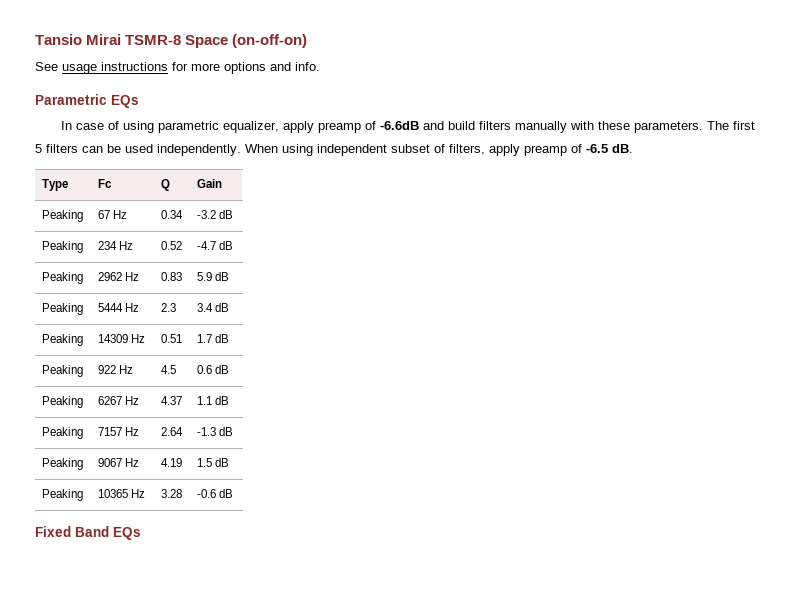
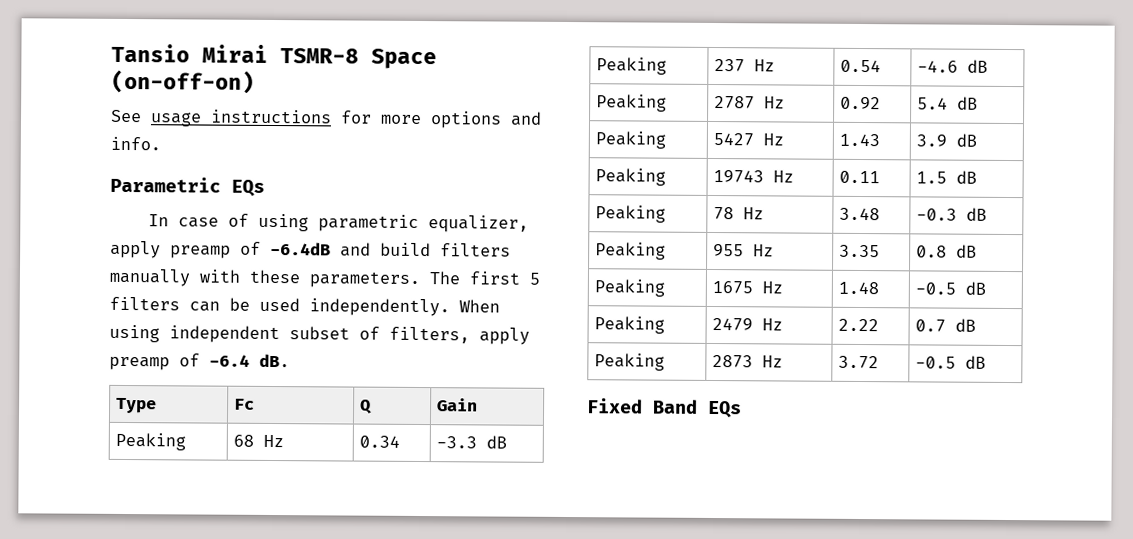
[380,121,420,130] -6.6dB -> [270,241,331,256] -6.4dB
[586,144,608,153] -6.5 -> [209,354,250,367] -6.4
[98,210,111,219] 67 -> [233,434,255,447] 68
[197,210,234,219] [42,241,84,253] [98,241,134,250] [161,241,183,250] [197,241,234,250] [42,272,84,284] [98,272,140,281] [161,272,183,281] [197,272,230,281] [42,303,84,315] [98,303,140,312] [161,303,177,312] [197,303,230,312] [42,334,84,346] [98,334,146,343] [161,334,183,343] [197,334,230,343] [42,365,84,377] [98,365,134,374] [161,365,177,374] [197,365,230,374] [42,396,84,408] [98,396,140,405] [161,396,183,405] [197,396,230,405] [42,427,84,439] [98,427,140,436] [161,427,184,436] [197,427,234,436] [42,458,84,470] [98,458,140,467] [161,458,183,467] -3.2 dB // Peaking | 234 Hz | 0.52 | -4.7 dB // Peaking | 2962 Hz | 0.83 | 5.9 dB // Peaking | 5444 Hz | 2.3 | 3.4 dB // Peaking | 14309 Hz | 0.51 | 1.7 dB // Peaking | 922 Hz | 4.5 | 0.6 dB // Peaking | 6267 Hz | 4.37 | 1.1 dB // Peaking | 7157 Hz | 2.64 | -1.3 dB // Peaking | 9067 Hz | 4.19 -> [436,435,508,449] [596,57,668,75] [714,59,776,72] [840,59,882,73] [917,59,989,73] [596,94,668,112] [714,96,786,109] [840,96,882,110] [917,96,979,110] [595,131,667,149] [713,133,785,146] [839,133,881,147] [916,133,978,147] [595,168,667,186] [713,169,795,183] [839,170,881,184] -3.3 dB // Peaking | 237 Hz | 0.54 | -4.6 dB // Peaking | 2787 Hz | 0.92 | 5.4 dB // Peaking | 5427 Hz | 1.43 | 3.9 dB // Peaking | 19743 Hz | 0.11
[98,489,146,498] [161,489,183,498] [197,489,217,498] 10365 Hz | 3.28 | -0.6 -> [713,206,765,220] [839,207,881,221] [916,207,988,221] [595,242,667,260] [713,243,775,257] [839,244,881,258] [916,244,978,258] [594,279,666,297] [712,280,784,294] [838,281,880,295] [915,281,987,295] [594,316,666,334] [712,317,784,331] [838,318,880,332] [915,318,977,332] [594,353,666,371] [712,354,784,368] [838,355,880,369] [915,356,957,369] 78 Hz | 3.48 | -0.3 dB // Peaking | 955 Hz | 3.35 | 0.8 dB // Peaking | 1675 Hz | 1.48 | -0.5 dB // Peaking | 2479 Hz | 2.22 | 0.7 dB // Peaking | 2873 Hz | 3.72 | -0.5

